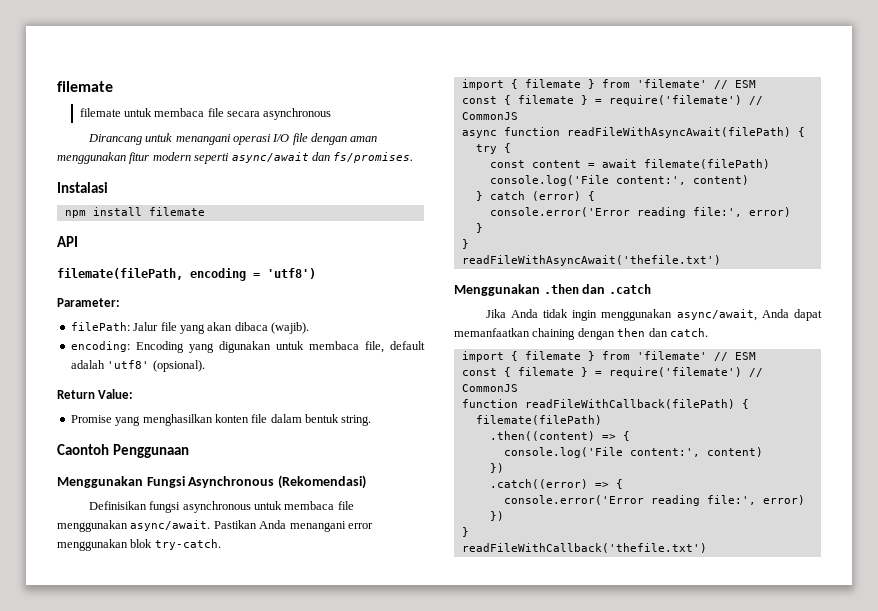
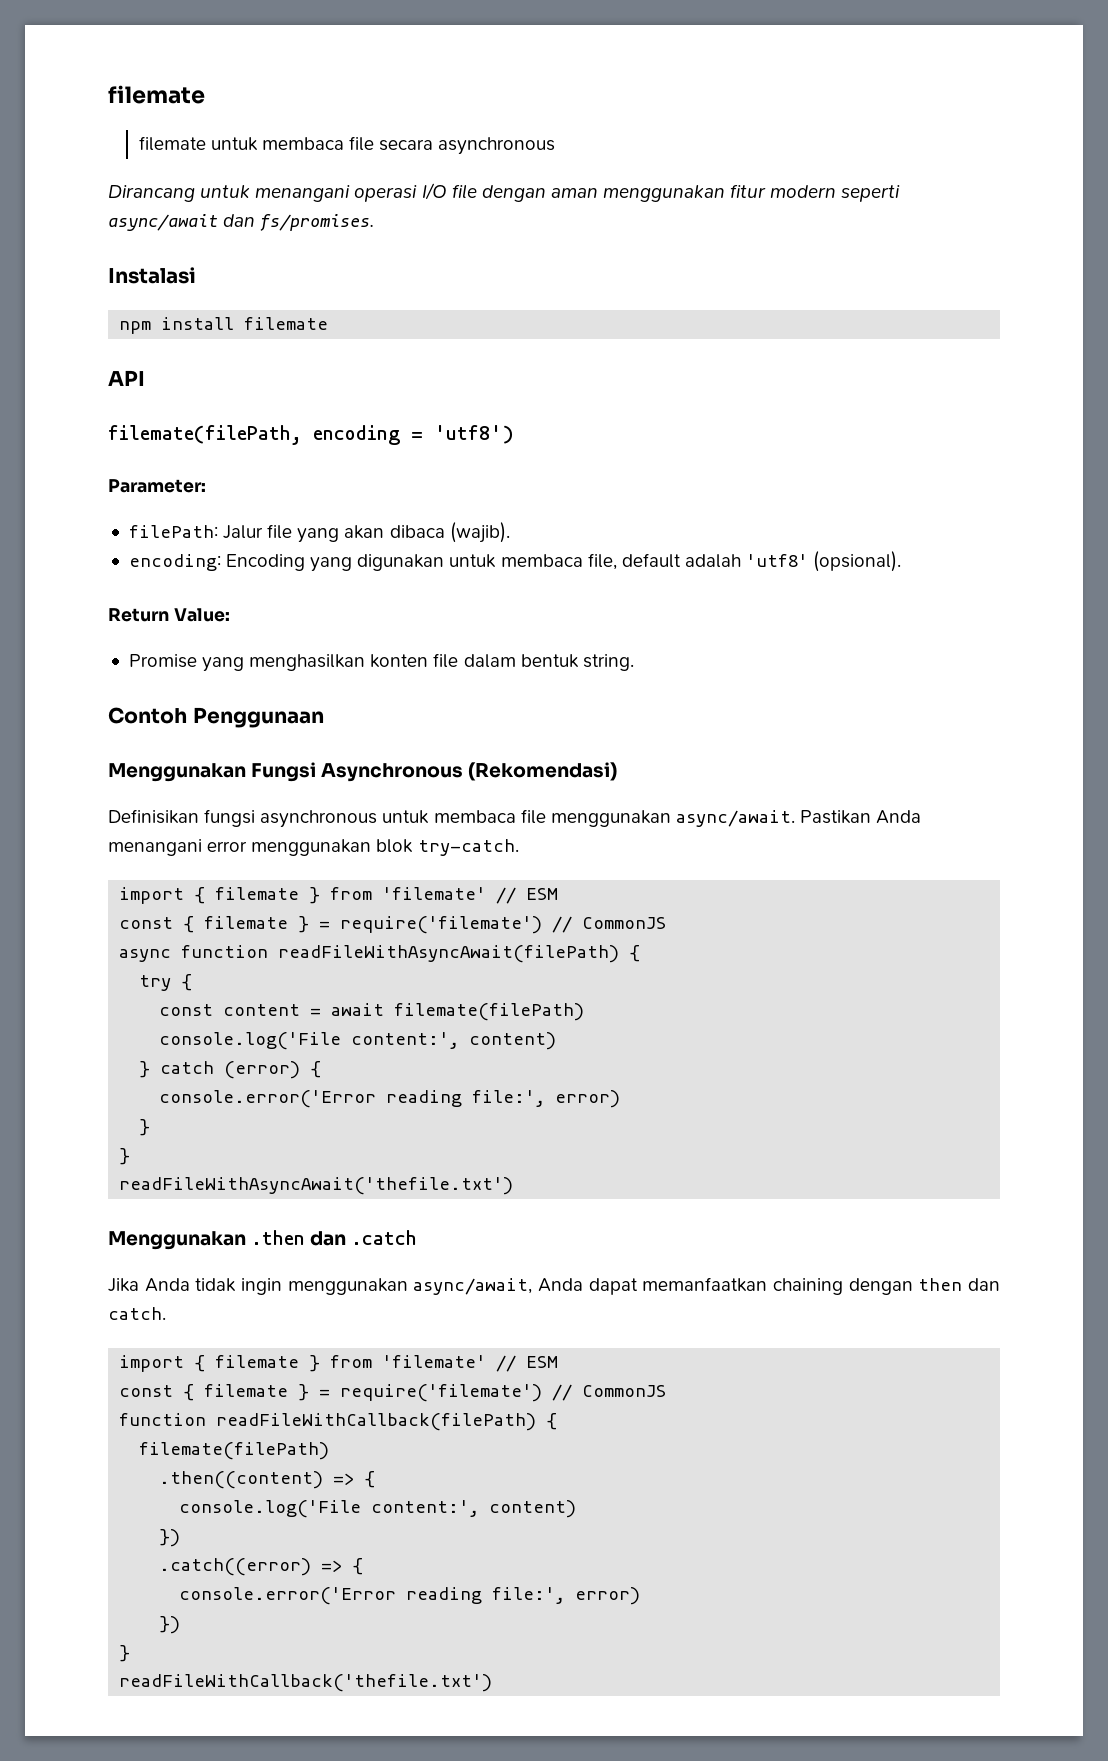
[57,444,109,455] Caontoh -> [108,707,187,724] Contoh

